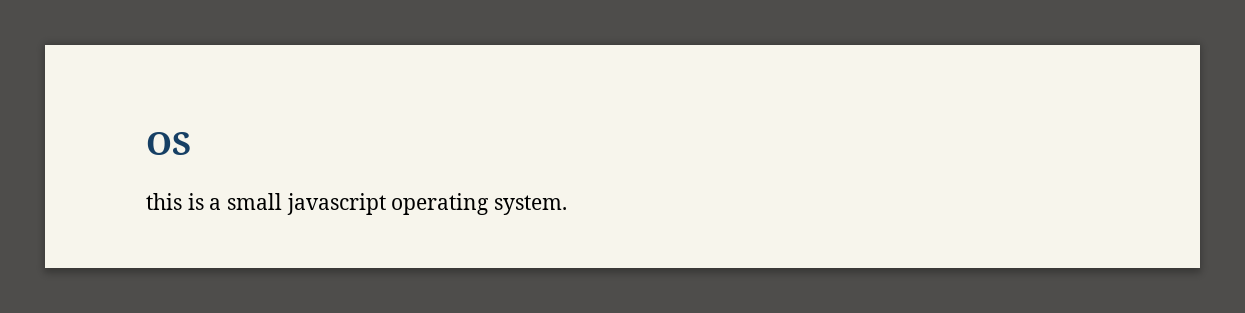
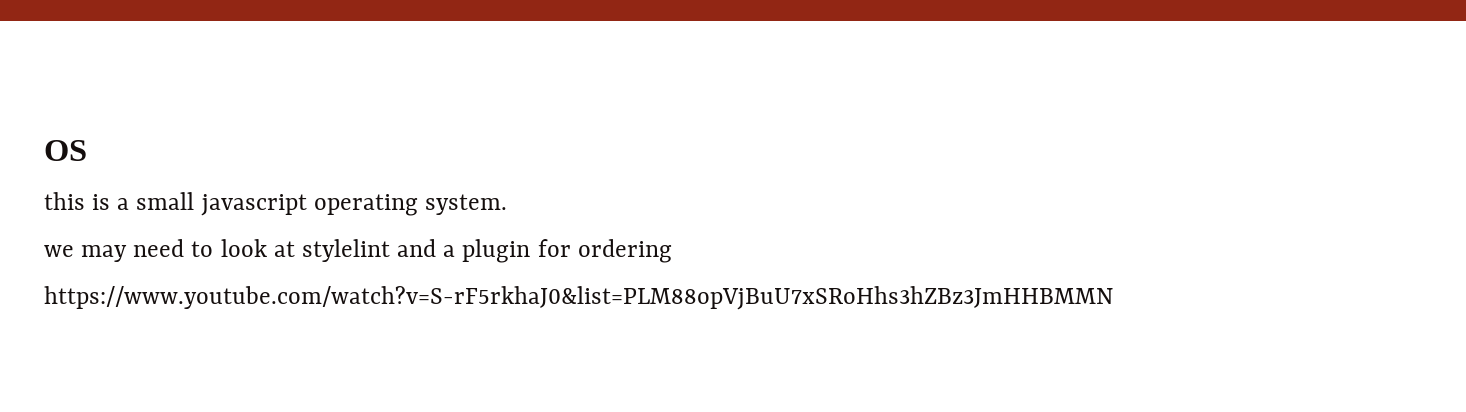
(568, 205) none -> [44,239,672,263] [44,286,1113,310] // we may need to look at stylelint and a plugin for ordering // https://www.youtube.com/watch?v=S-rF5rkhaJ0&list=PLM88opVjBuU7xSRoHhs3hZBz3JmHHBMMN

